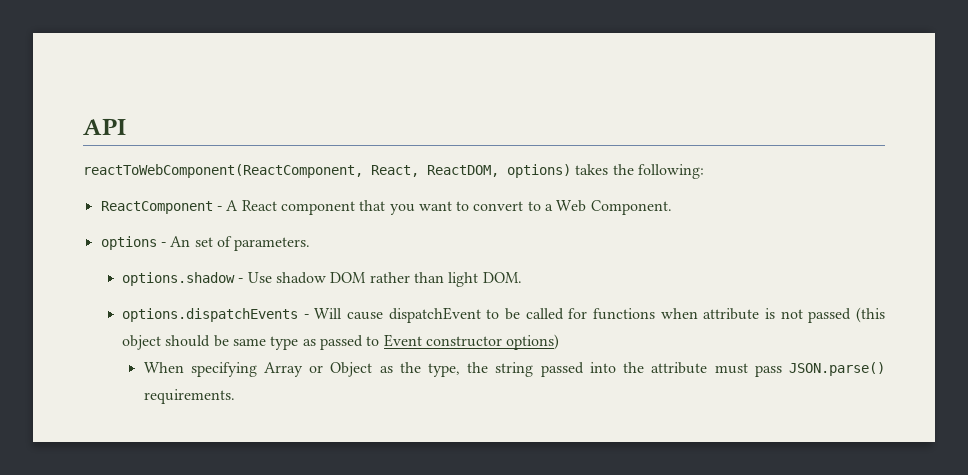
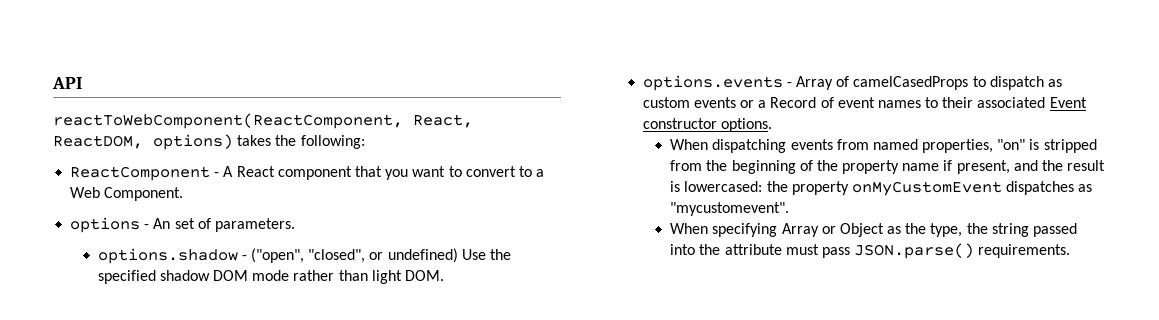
[247,272,272,283] Use -> [250,248,511,263] [97,270,156,284] ("open", "closed", or undefined) Use the specified
(367, 277) none -> [252,270,290,281] mode
[122,307,885,323] [122,334,560,350] options.dispatchEvents - Will cause dispatchEvent to be called for functions when attribute is not passed (this object should be same type as passed to Event constructor options) -> [642,75,1062,91] [642,97,1087,108] [642,118,772,132] [670,139,1097,153] [670,160,1106,174] [670,181,1093,196] [670,202,790,216] options.events - Array of camelCasedProps to dispatch as custom events or a Record of event names to their associated Event constructor options. // When dispatching events from named properties, "on" is stripped from the beginning of the property name if present, and the result is lowercased: the property onMyCustomEvent dispatches as "mycustomevent".

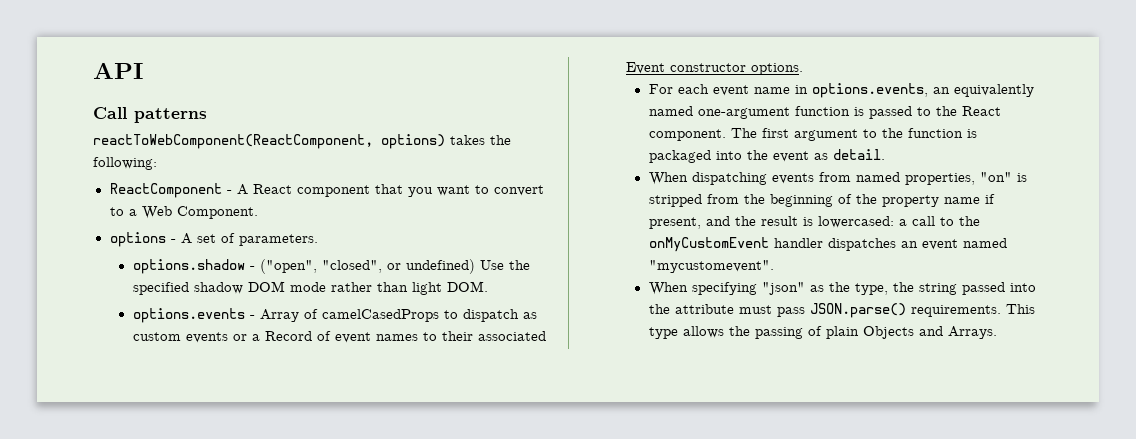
(82, 83) none -> [93,107,207,123] // Call patterns
[413,114,473,128] [53,135,143,149] React, ReactDOM, -> (373, 141) none
[153,218,171,229] An -> [180,233,192,244] A
(772, 125) none -> [648,83,1034,98] [648,106,1001,119] [648,128,977,141] [648,149,885,163] // For each event name in options.events, an equivalently named one-argument function is passed to the React component. The first argument to the function is packaged into the event as detail.
[766,181,1093,196] the property onMyCustomEvent dispatches as -> [898,216,980,226] [648,237,1007,252] a call to the onMyCustomEvent handler dispatches an event named
[781,223,884,237] Array or Object -> [761,282,805,295] "json"
(1071, 251) none -> [1005,304,1035,314] [648,326,997,339] This type allows the passing of plain Objects and Arrays.

